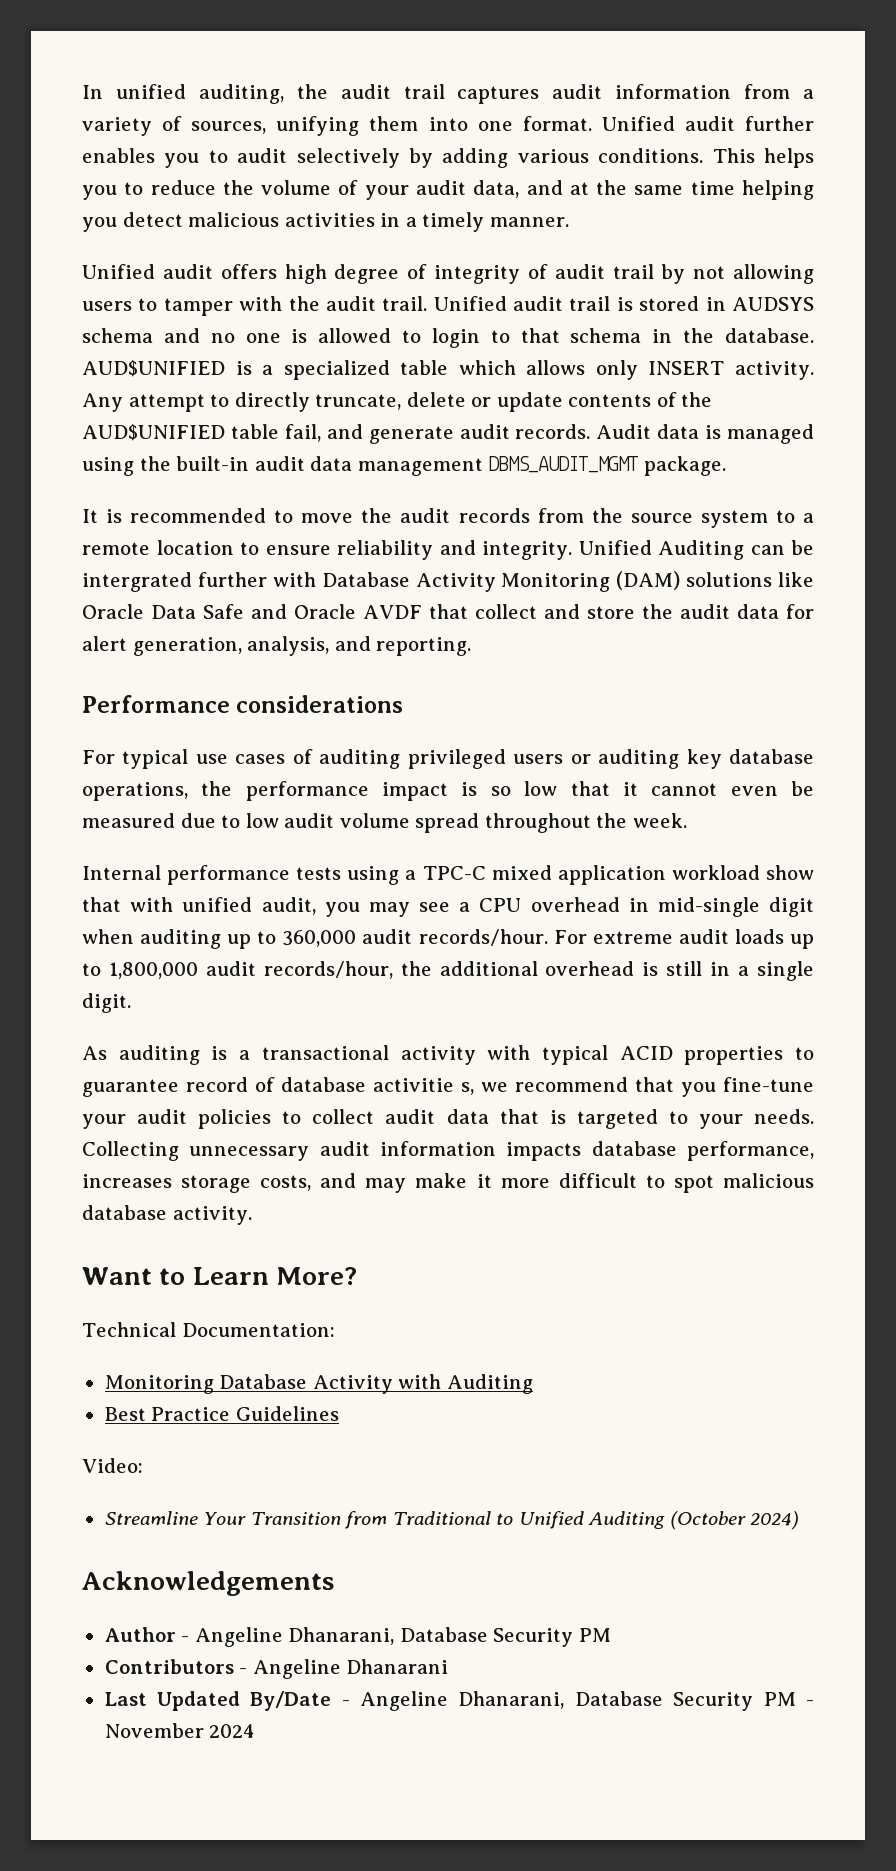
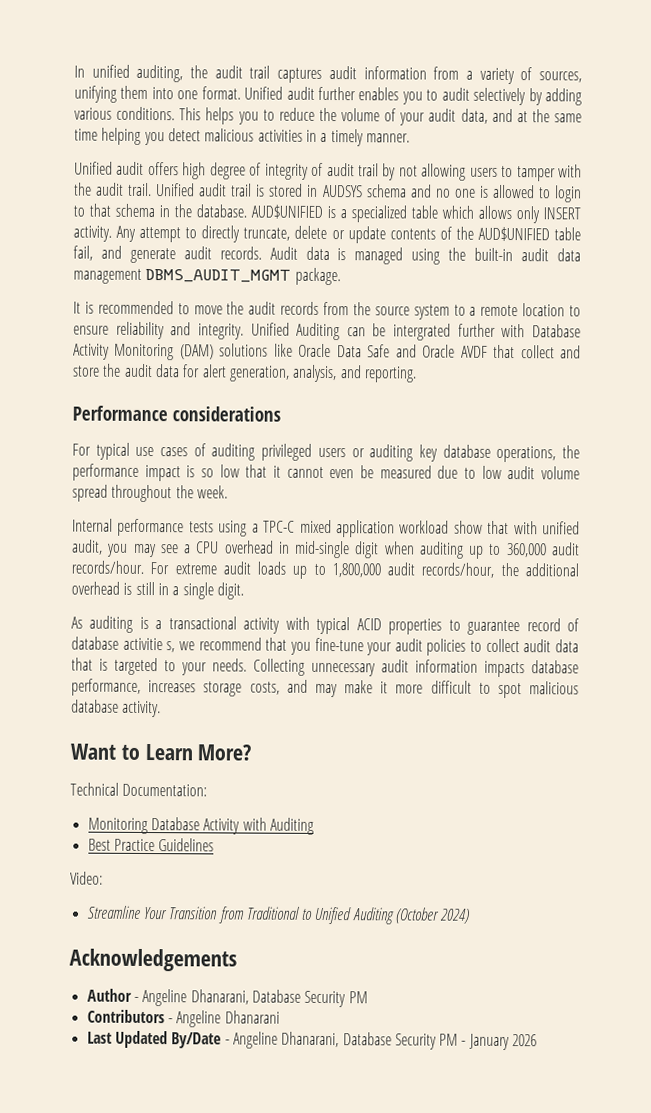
[104,1723,256,1738] November 2024 -> [468,1033,538,1051] January 2026

